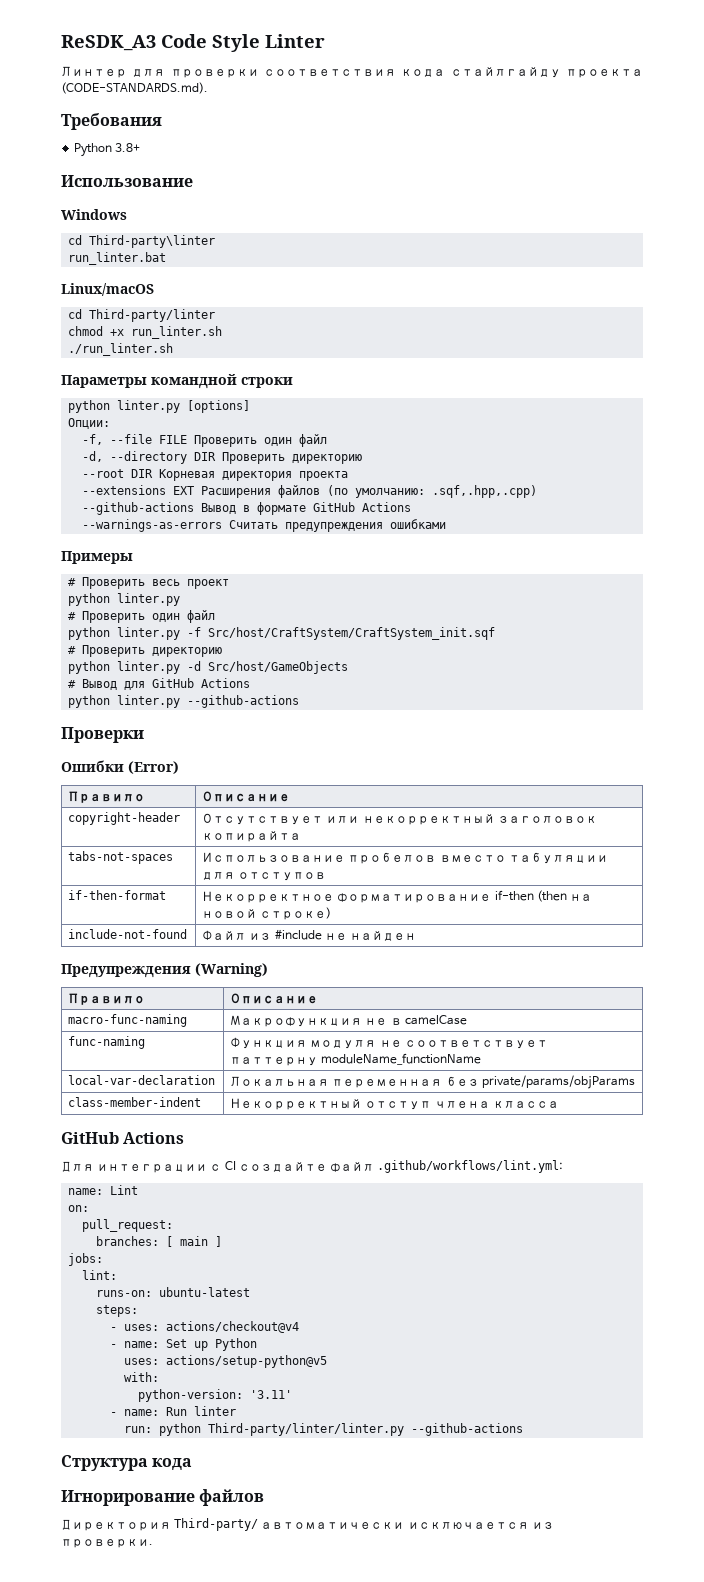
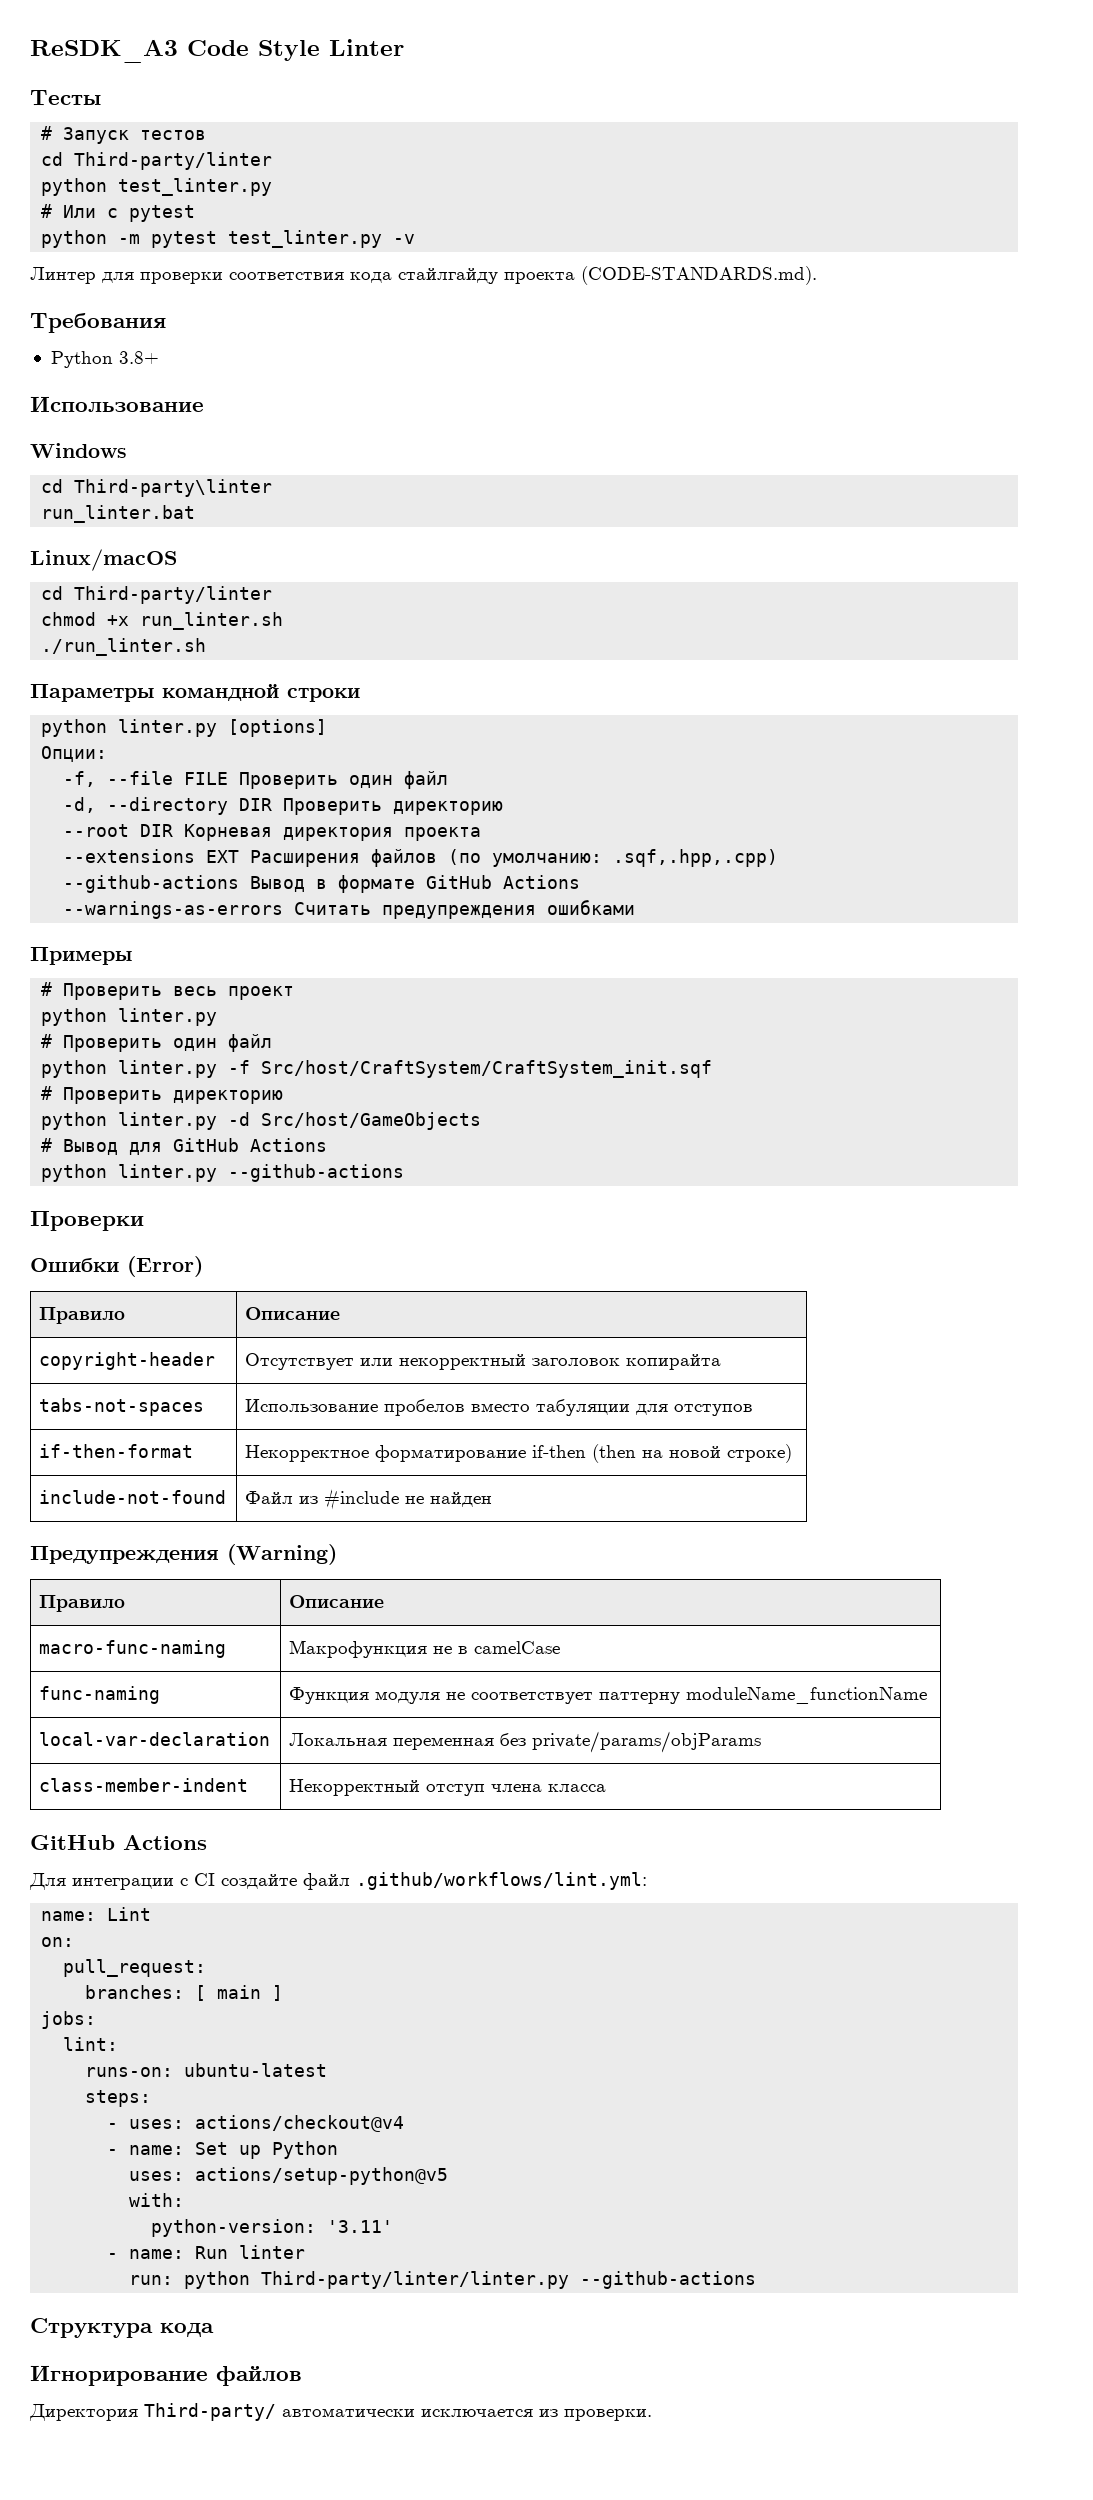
(325, 41) none -> [30,90,101,106] [41,126,207,144] [41,152,273,170] [41,178,273,196] [41,204,196,222] [41,230,416,248] // Тесты // # Запуск тестов // cd Third-party/linter // python test_linter.py // # Или с pytest // python -m pytest test_linter.py -v

